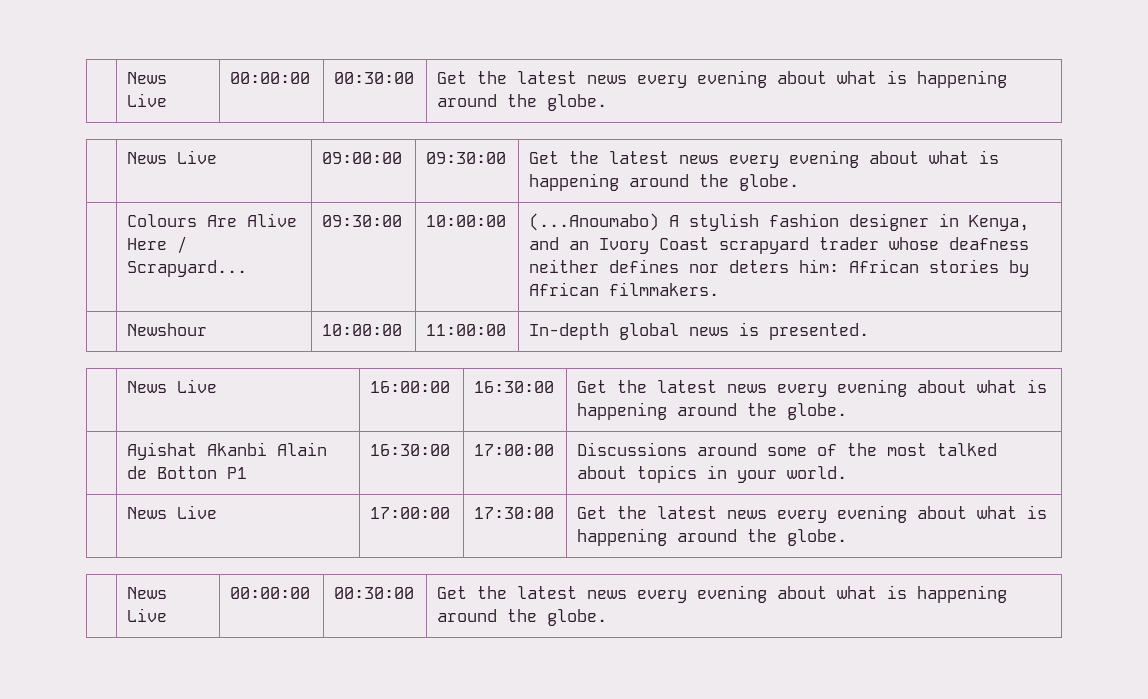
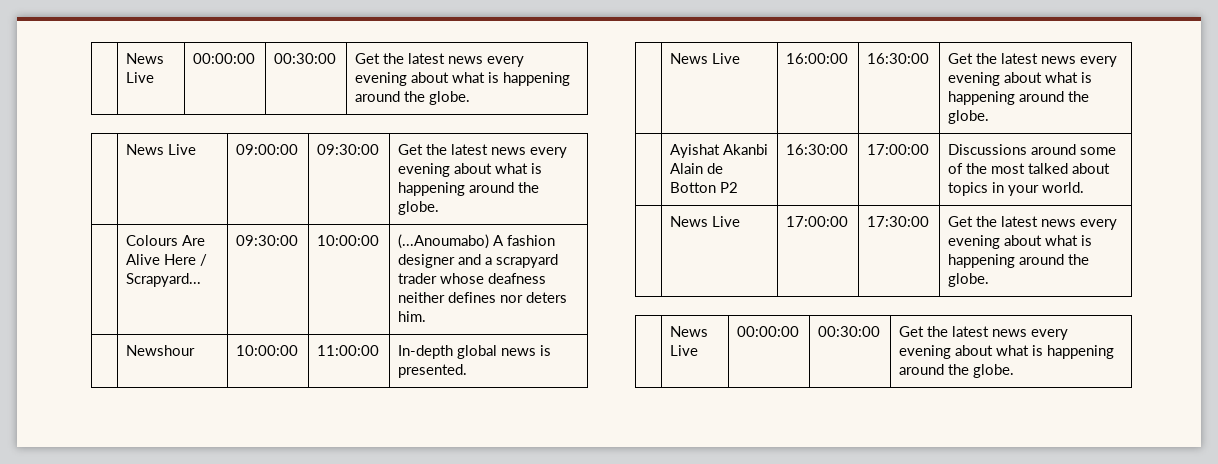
[689,213,760,231] stylish -> (505, 240) none
[939,213,1030,231] [529,237,710,254] in Kenya, and an Ivory Coast -> [458,254,493,265] and a
[799,259,1030,277] [529,282,720,296] him: African stories by African filmmakers. -> [397,311,426,322] him.
[227,467,248,479] P1 -> [720,182,739,193] P2

